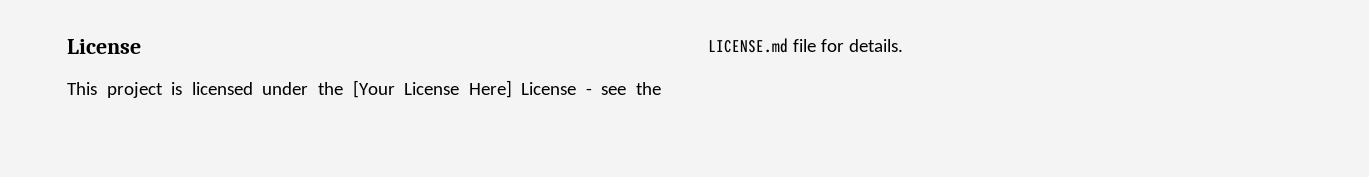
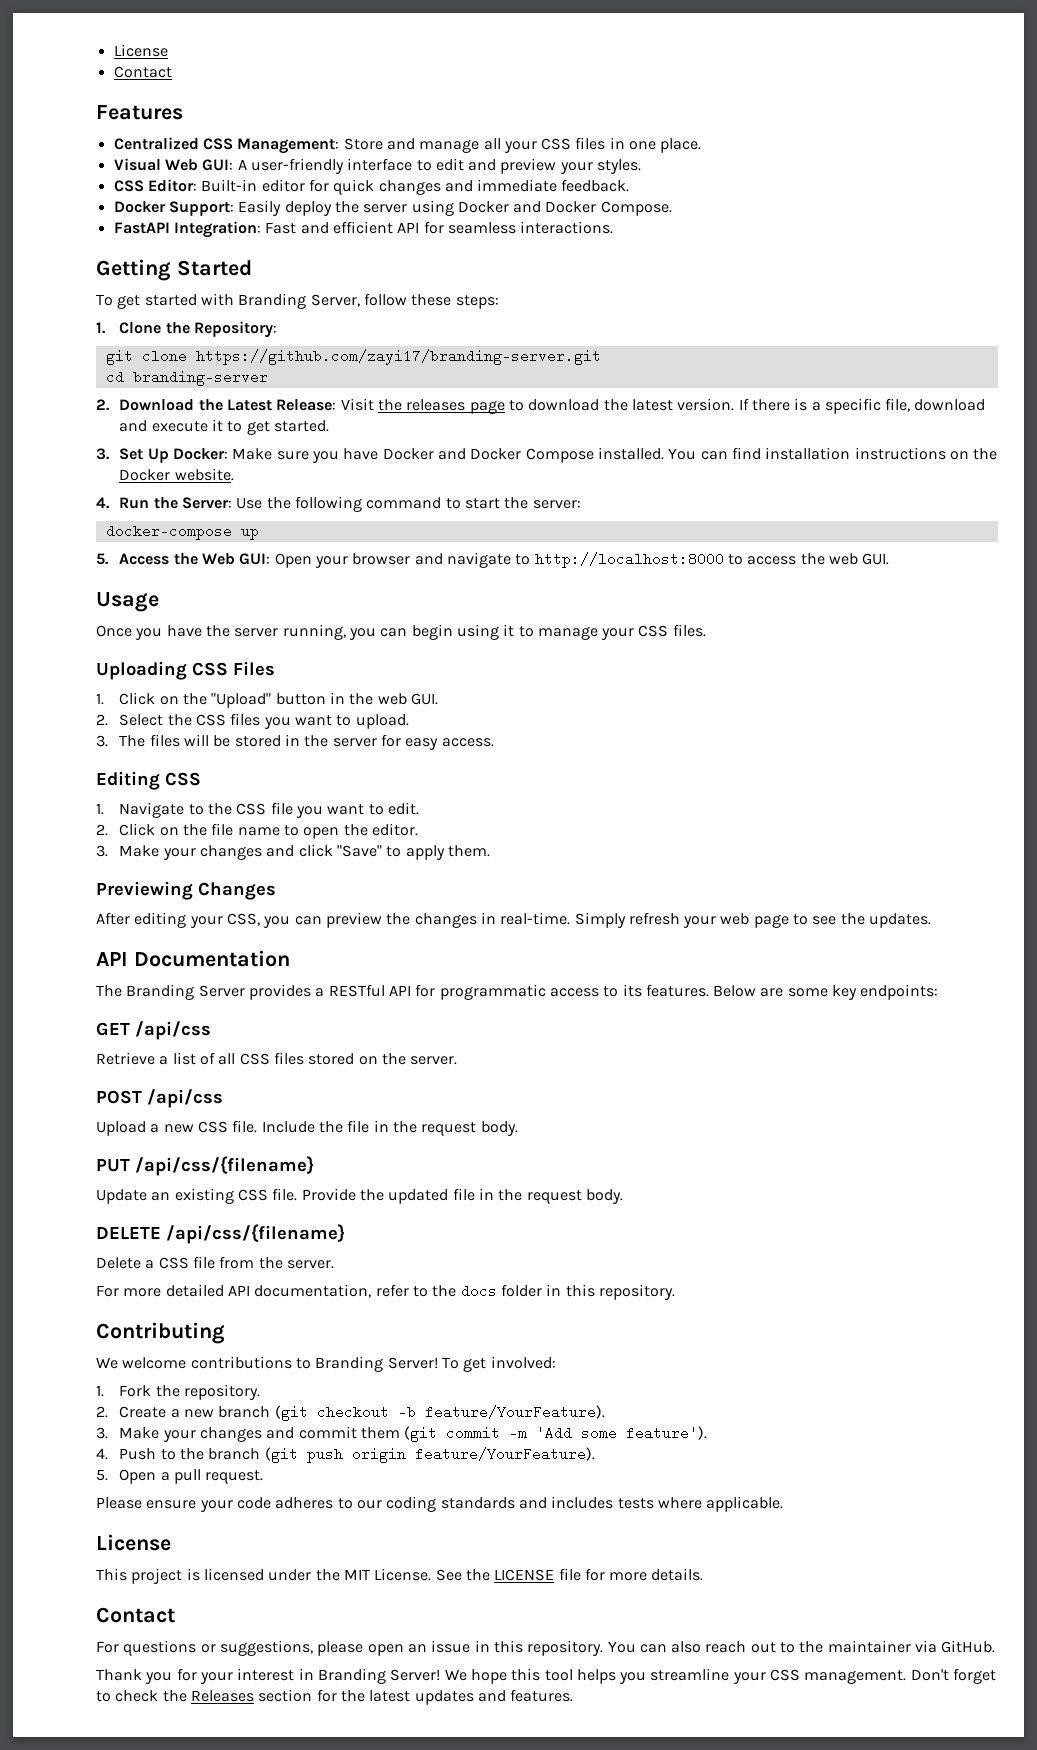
[67,39,141,54] License -> [113,44,168,57] [113,66,172,78] [96,105,183,120] [113,137,702,154] [113,158,642,174] [113,179,630,195] [113,200,672,216] [113,221,614,238] [96,259,252,281] [96,293,499,309] [96,321,278,338] [105,349,601,365] [105,370,268,386] [96,398,986,414] [119,419,330,435] [96,447,998,463] [119,468,234,481] [96,496,581,512] [105,524,259,540] [96,552,890,568] [96,592,159,612] [96,624,706,640] [96,661,275,680] [96,692,438,708] [96,713,409,729] [96,734,494,750] [96,771,201,790] [96,802,419,818] [96,823,418,839] [96,844,490,860] [96,881,276,900] [96,912,932,928] [96,950,290,967] [96,984,939,1000] [96,1021,211,1040] [96,1052,458,1065] [96,1089,223,1108] [96,1120,518,1136] [96,1156,314,1176] [96,1188,623,1204] [96,1224,345,1244] [96,1256,334,1269] [96,1284,675,1300] [96,1322,225,1344] [96,1356,556,1372] [96,1384,261,1400] [96,1405,605,1421] [96,1426,708,1442] [96,1447,595,1463] [96,1469,264,1484] [96,1496,784,1512] [96,1534,171,1551] License // Contact // Features // Centralized CSS Management: Store and manage all your CSS files in one place. // Visual Web GUI: A user-friendly interface to edit and preview your styles. // CSS Editor: Built-in editor for quick changes and immediate feedback. // Docker Support: Easily deploy the server using Docker and Docker Compose. // FastAPI Integration: Fast and efficient API for seamless interactions. // Getting Started // To get started with Branding Server, follow these steps: // 1. Clone the Repository: // git clone https://github.com/zayi17/branding-server.git // cd branding-server // 2. Download the Latest Release: Visit the releases page to download the latest version. If there is a specific file, download and execute it to get started. // 3. Set Up Docker: Make sure you have Docker and Docker Compose installed. You can find installation instructions on the Docker website. // 4. Run the Server: Use the following command to start the server: // docker-compose up // 5. Access the Web GUI: Open your browser and navigate to http://localhost:8000 to access the web GUI. // Usage // Once you have the server running, you can begin using it to manage your CSS files. // Uploading CSS Files // 1. Click on the "Upload" button in the web GUI. // 2. Select the CSS files you want to upload. // 3. The files will be stored in the server for easy access. // Editing CSS // 1. Navigate to the CSS file you want to edit. // 2. Click on the file name to open the editor. // 3. Make your changes and click "Save" to apply them. // Previewing Changes // After editing your CSS, you can preview the changes in real-time. Simply refresh your web page to see the updates. // API Documentation // The Branding Server provides a RESTful API for programmatic access to its features. Below are some key endpoints: // GET /api/css // Retrieve a list of all CSS files stored on the server. // POST /api/css // Upload a new CSS file. Include the file in the request body. // PUT /api/css/{filename} // Update an existing CSS file. Provide the updated file in the request body. // DELETE /api/css/{filename} // Delete a CSS file from the server. // For more detailed API documentation, refer to the docs folder in this repository. // Contributing // We welcome contributions to Branding Server! To get involved: // 1. Fork the repository. // 2. Create a new branch (git checkout -b feature/YourFeature). // 3. Make your changes and commit them (git commit -m 'Add some feature'). // 4. Push to the branch (git push origin feature/YourFeature). // 5. Open a pull request. // Please ensure your code adheres to our coding standards and includes tests where applicable. // License
[352,80,662,98] [708,38,788,53] [Your License Here] License - see the LICENSE.md -> [343,1568,555,1581] MIT License. See the LICENSE
(844, 45) none -> [609,1572,648,1581] more
(903, 45) none -> [96,1607,175,1623] [96,1640,996,1656] [96,1668,997,1684] [96,1689,574,1705] // Contact // For questions or suggestions, please open an issue in this repository. You can also reach out to the maintainer via GitHub. // Thank you for your interest in Branding Server! We hope this tool helps you streamline your CSS management. Don't forget to check the Releases section for the latest updates and features.

